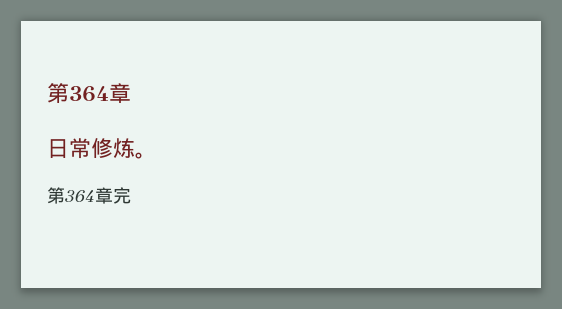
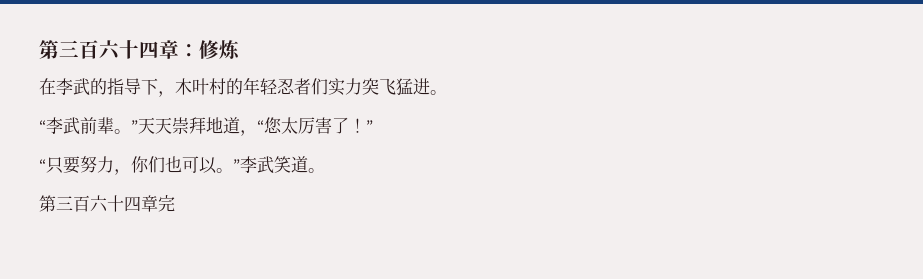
[47,83,131,103] [47,138,91,159] 第364章 // 日常 -> [39,40,199,60] 第三百六十四章：
(135, 148) none -> [39,77,447,97] [39,117,373,136] [39,156,308,175] // 在李武的指导下，木叶村的年轻忍者们实力突飞猛进。 // “李武前辈。”天天崇拜地道，“您太厉害了！” // “只要努力，你们也可以。”李武笑道
[65,190,95,202] 364 -> [56,195,141,212] 三百六十四

